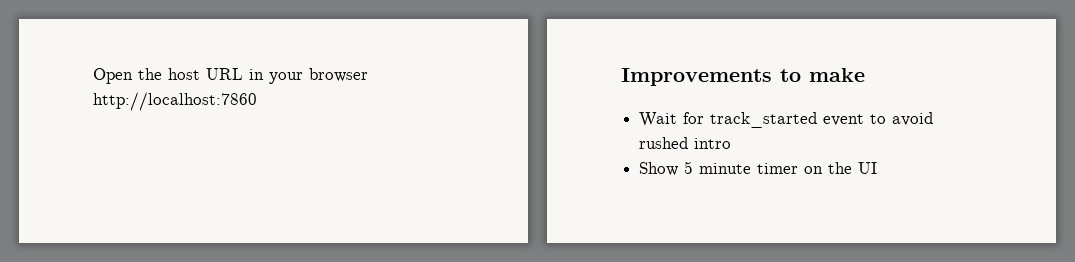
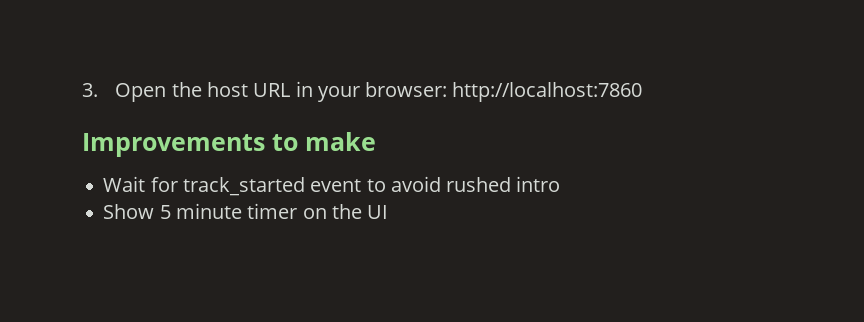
(93, 76) none -> [82,83,98,97] 3.
[309,68,368,82] browser -> [365,82,448,97] browser:

